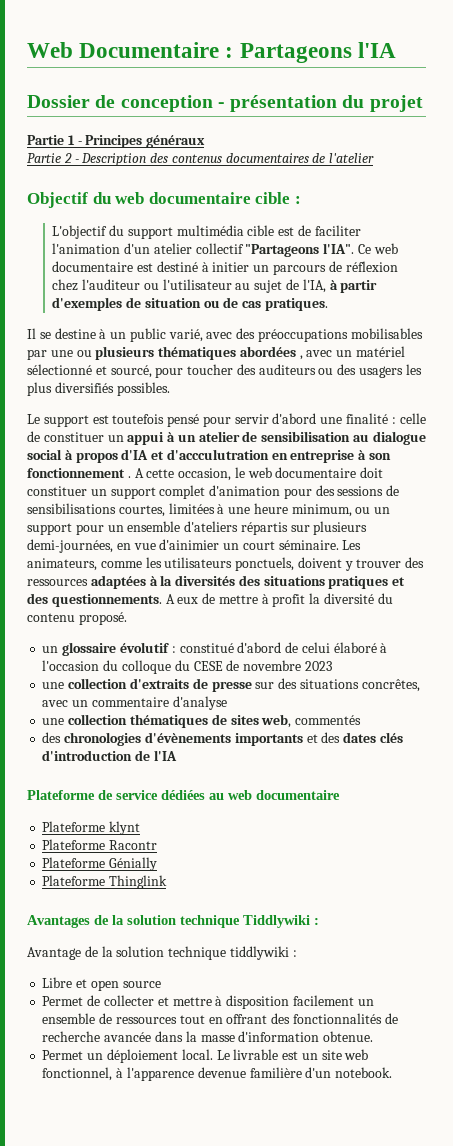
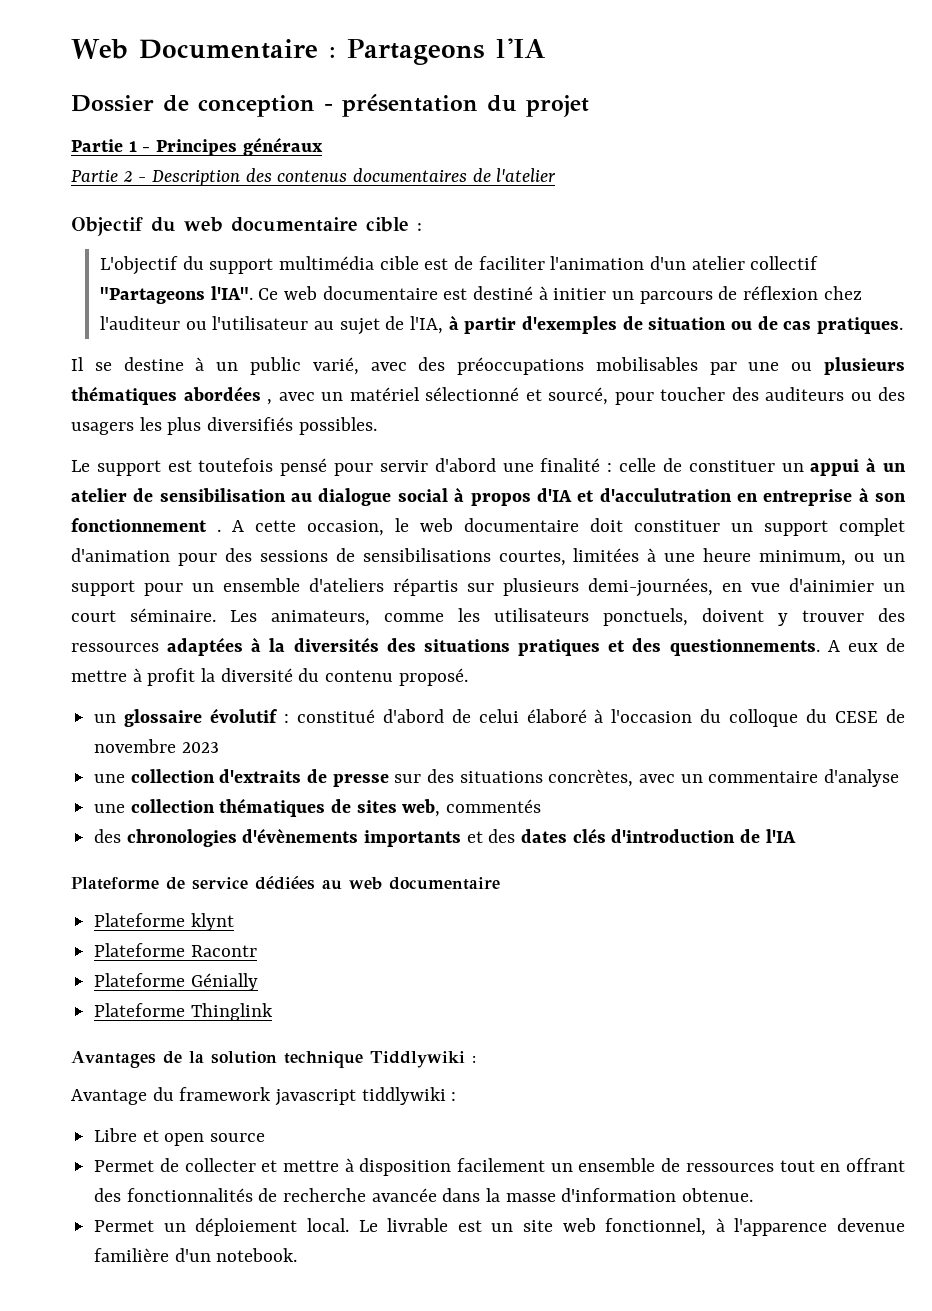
[166,449,269,460] d'accculutration -> [599,488,732,502] d'acculutration
[361,679,420,692] concrêtes, -> [548,769,634,787] concrètes,
[84,946,227,960] de la solution technique -> [152,1087,357,1106] du framework javascript

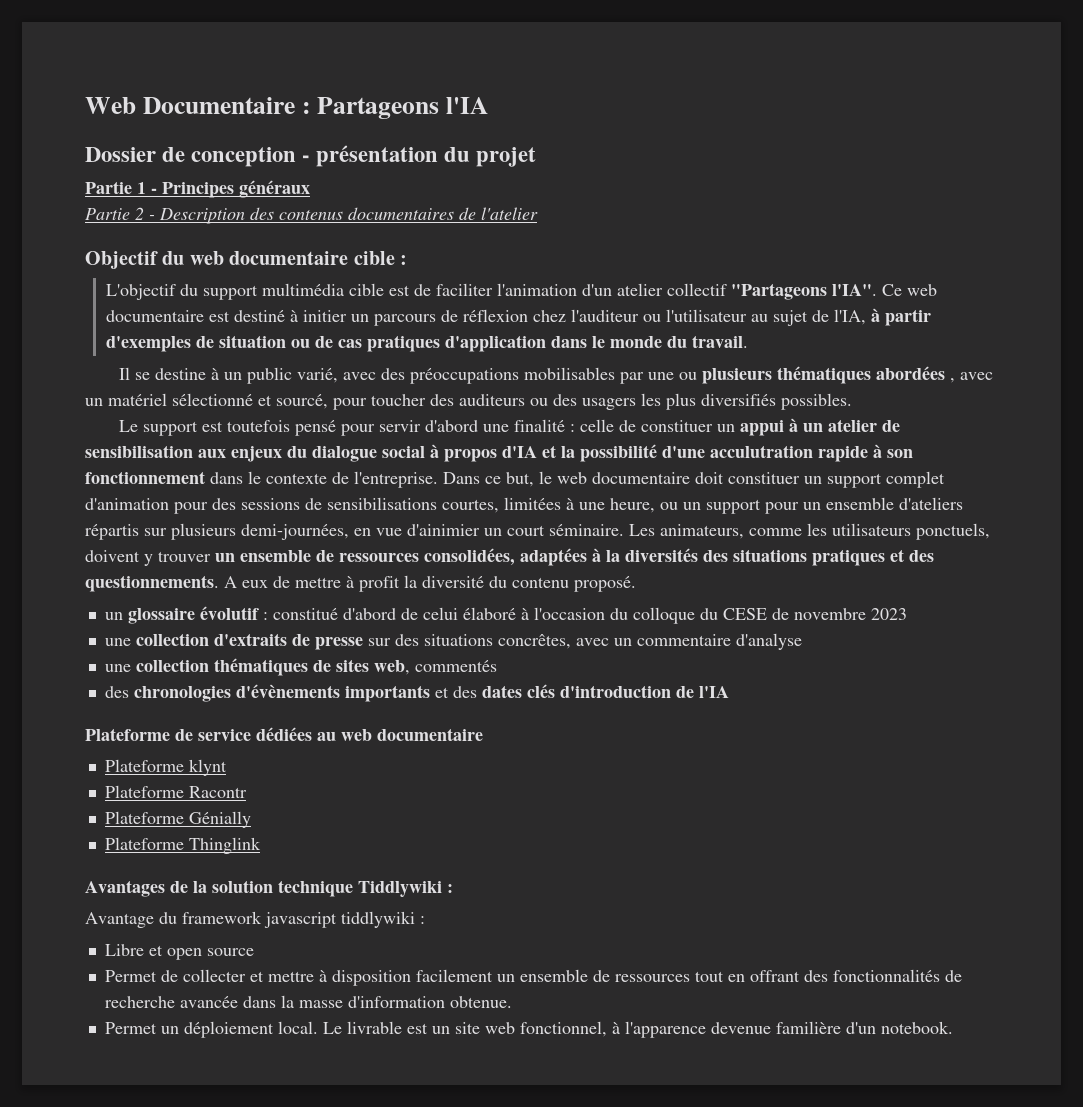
[817,317,904,334] pratiques. -> [366,335,748,352] pratiques d'application dans le monde du travail.
[291,493,313,502] au -> [198,446,307,462] aux enjeux du
[599,487,906,506] [71,518,384,536] d'acculutration en entreprise à son fonctionnement . A cette occasion, -> [561,444,913,462] [85,471,534,488] la possibilité d'une acculutration rapide à son fonctionnement dans le contexte de l'entreprise. Dans ce but,
[703,548,847,566] heure minimum, -> [610,498,655,513] heure,
[878,608,905,622] [71,643,159,652] des ressources -> [215,548,515,566] un ensemble de ressources consolidées,
[548,769,634,787] concrètes, -> [497,634,571,649] concrêtes,

